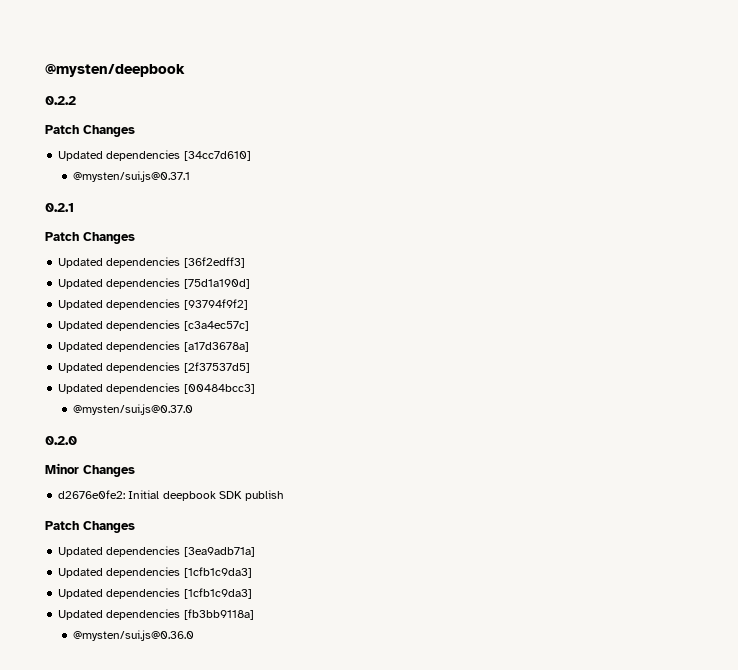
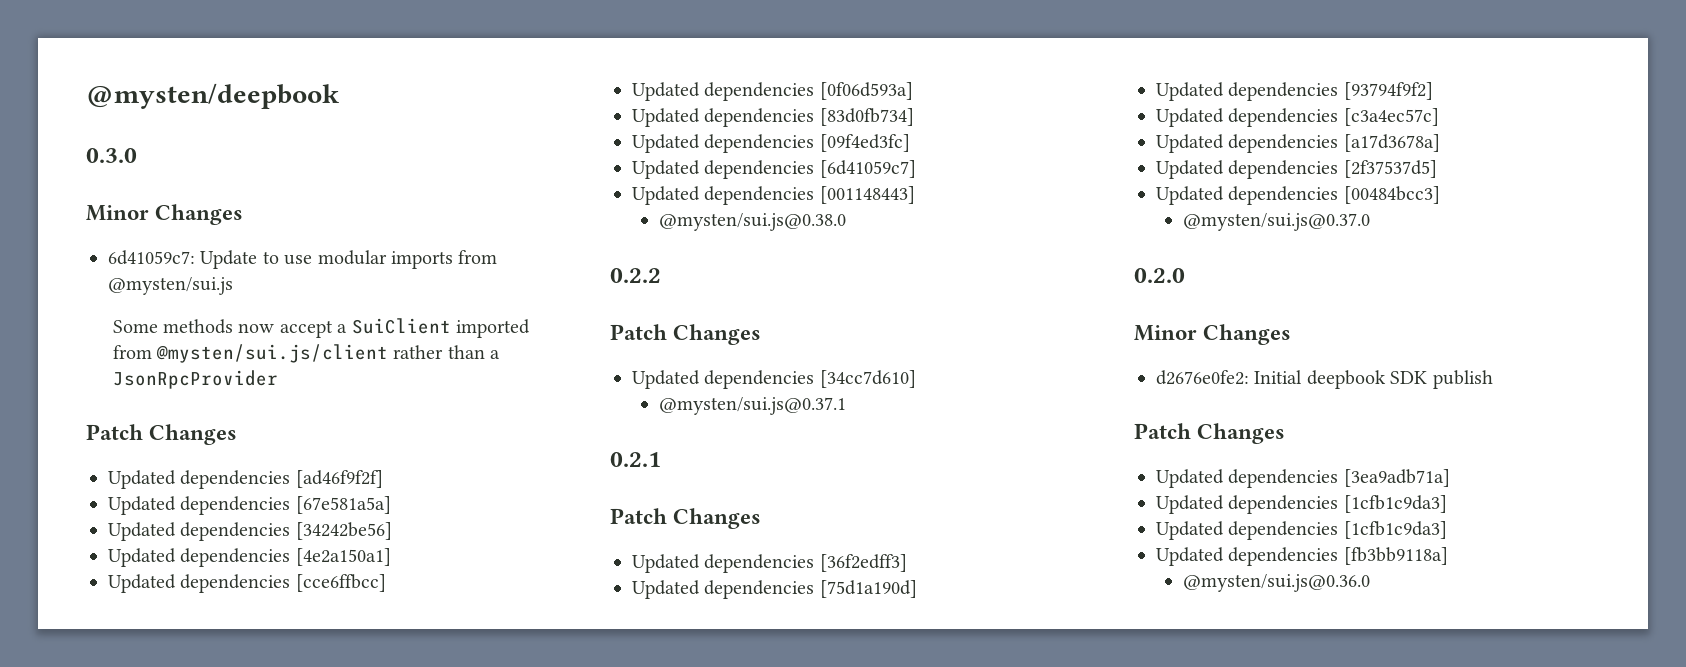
(185, 70) none -> [86,148,137,163] [86,204,244,225] [108,250,498,269] [108,277,233,295] [112,318,531,338] [112,344,501,363] [112,370,278,389] [86,424,238,445] [108,470,383,489] [108,496,391,515] [108,522,392,541] [108,548,391,567] [108,574,386,593] [632,82,913,101] [632,108,914,127] [632,134,910,153] [632,160,916,179] [632,186,915,205] [658,213,846,231] // 0.3.0 // Minor Changes // 6d41059c7: Update to use modular imports from @mysten/sui.js // Some methods now accept a SuiClient imported from @mysten/sui.js/client rather than a JsonRpcProvider // Patch Changes // Updated dependencies [ad46f9f2f] // Updated dependencies [67e581a5a] // Updated dependencies [34242be56] // Updated dependencies [4e2a150a1] // Updated dependencies [cce6ffbcc] // Updated dependencies [0f06d593a] // Updated dependencies [83d0fb734] // Updated dependencies [09f4ed3fc] // Updated dependencies [6d41059c7] // Updated dependencies [001148443] // @mysten/sui.js@0.38.0

